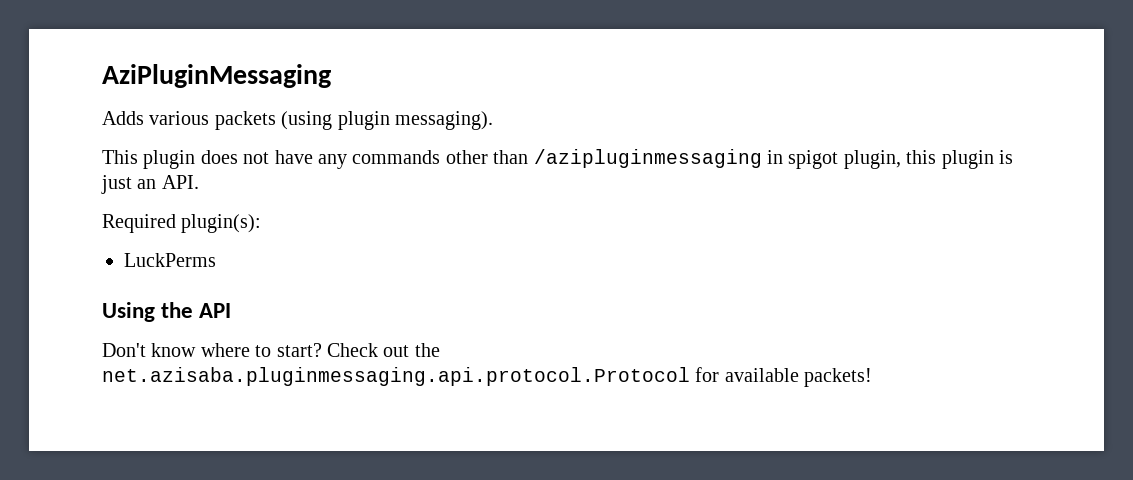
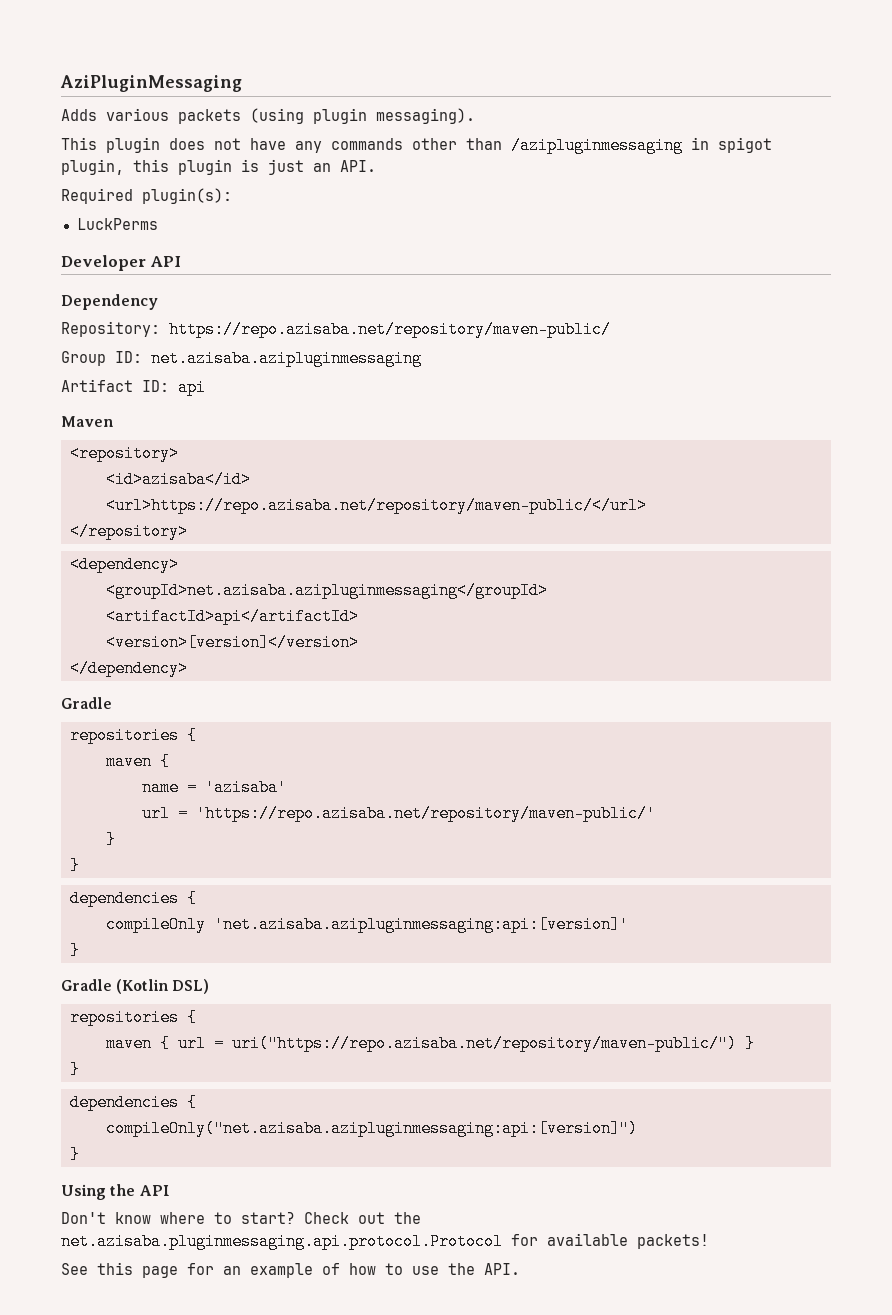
(216, 260) none -> [61,255,181,271] [61,294,158,310] [61,321,611,338] [61,350,422,367] [61,379,206,396] [61,416,113,427] [69,445,179,462] [105,471,251,488] [105,497,647,514] [69,523,188,540] [69,556,179,573] [105,582,548,599] [105,608,359,625] [105,634,359,651] [69,660,188,677] [61,697,112,709] [69,727,197,744] [105,753,170,770] [141,779,287,796] [141,805,656,822] [105,831,116,848] [69,857,80,874] [69,890,197,907] [105,916,629,933] [69,942,80,959] [61,979,210,994] [69,1009,197,1026] [105,1035,755,1052] [69,1061,80,1078] [69,1094,197,1111] [105,1120,638,1137] [69,1146,80,1163] // Developer API // Dependency // Repository: https://repo.azisaba.net/repository/maven-public/ // Group ID: net.azisaba.azipluginmessaging // Artifact ID: api // Maven // <repository> // <id>azisaba</id> // <url>https://repo.azisaba.net/repository/maven-public/</url> // </repository> // <dependency> // <groupId>net.azisaba.azipluginmessaging</groupId> // <artifactId>api</artifactId> // <version>[version]</version> // </dependency> // Gradle // repositories { // maven { // name = 'azisaba' // url = 'https://repo.azisaba.net/repository/maven-public/' // } // } // dependencies { // compileOnly 'net.azisaba.azipluginmessaging:api:[version]' // } // Gradle (Kotlin DSL) // repositories { // maven { url = uri("https://repo.azisaba.net/repository/maven-public/") } // } // dependencies { // compileOnly("net.azisaba.azipluginmessaging:api:[version]") // }
(873, 377) none -> [61,1262,520,1278] // See this page for an example of how to use the API.

